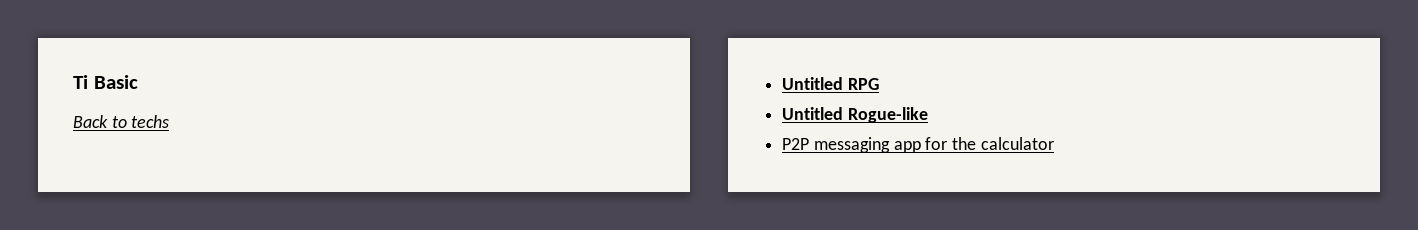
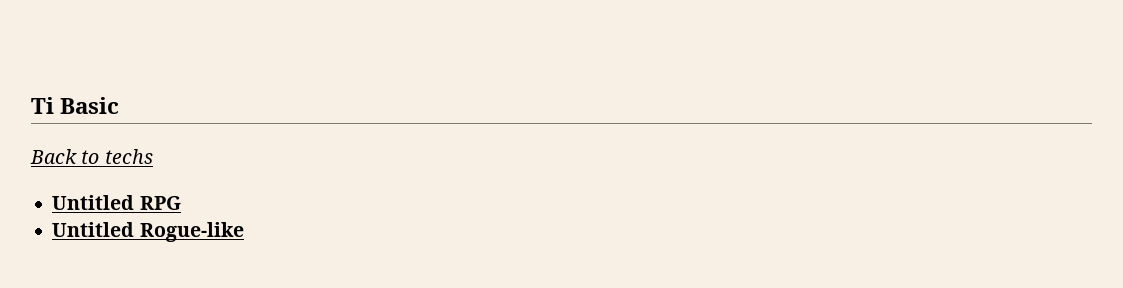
[782,137,1054,153] // P2P messaging app for the calculator -> (244, 232) none

